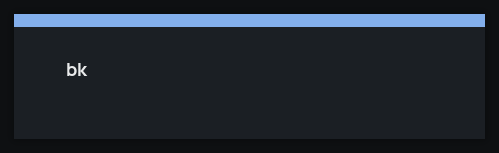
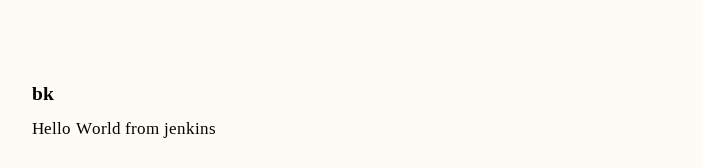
(88, 69) none -> [32,122,216,138] // Hello World from jenkins

